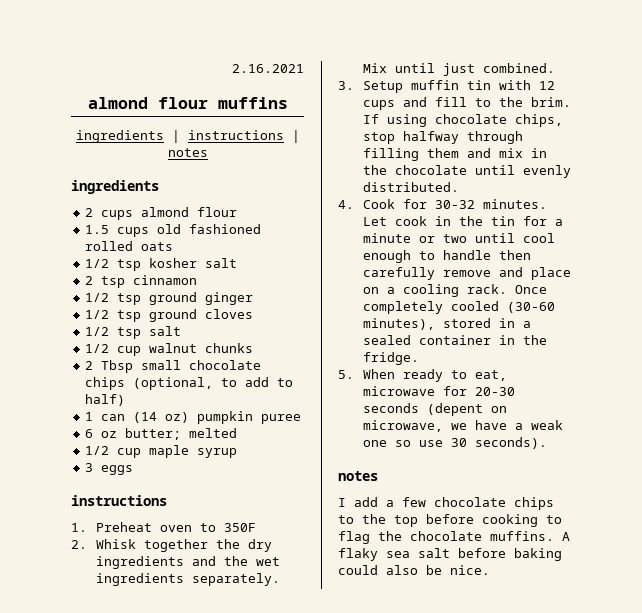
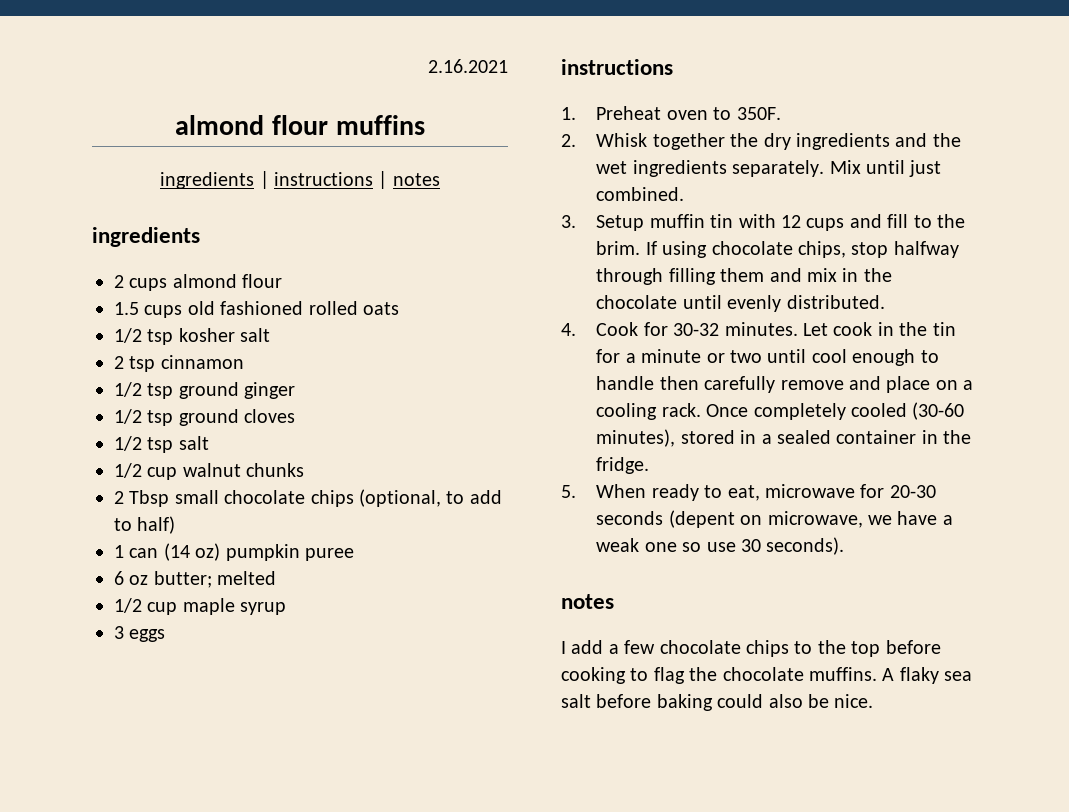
[223,523,256,532] 350F -> [736,107,781,120] 350F.

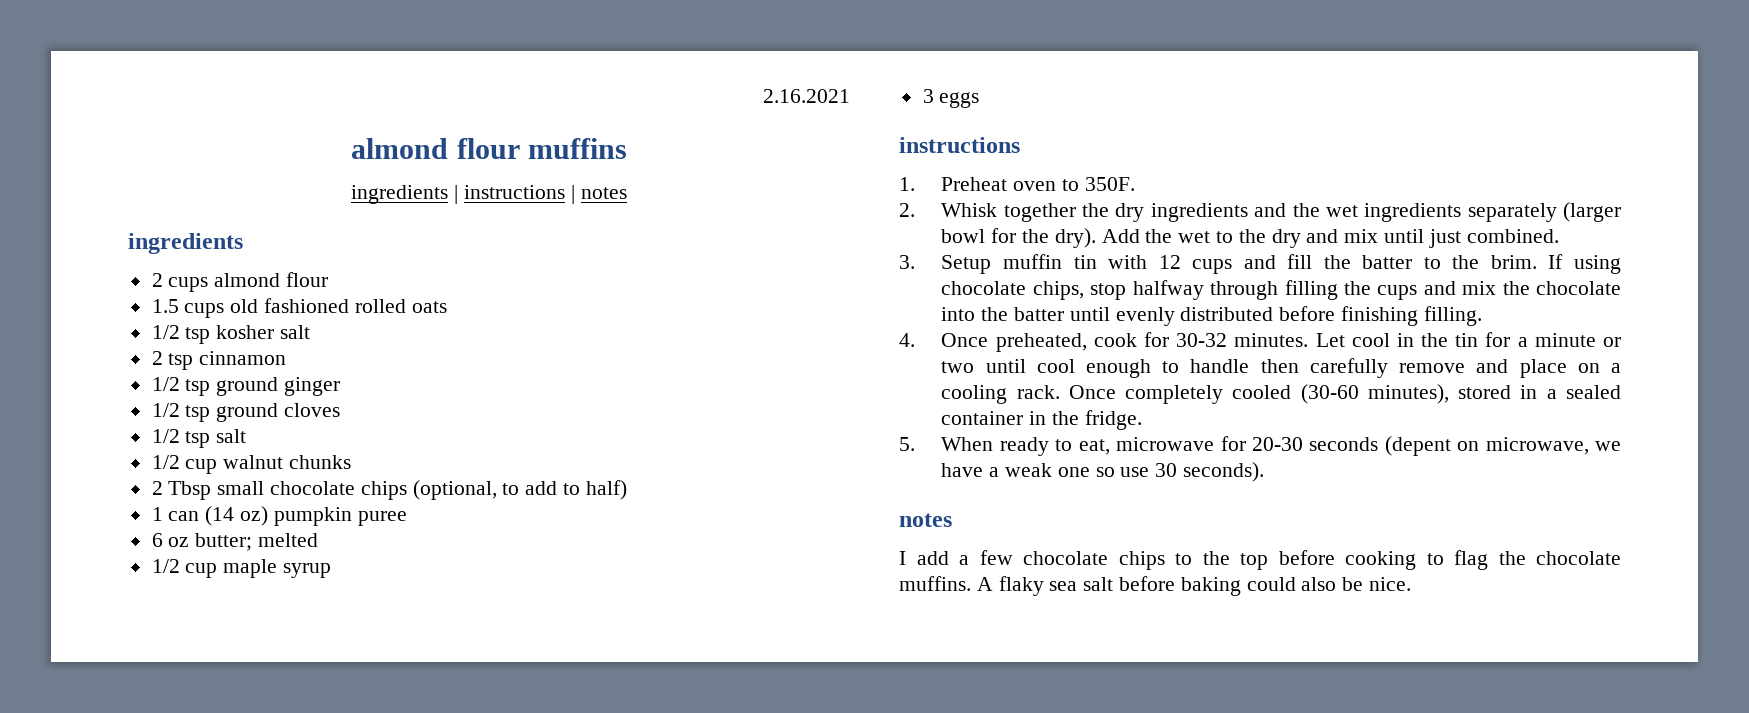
[732,160,861,177] separately. Mix -> [1467,202,1621,222] [941,228,1379,248] separately (larger bowl for the dry). Add the wet to the dry and mix
(909, 221) none -> [1323,255,1413,269] the batter
[720,268,892,282] [596,295,885,312] [561,322,639,336] them and mix in the chocolate until evenly distributed. // 4. Cook -> [1343,281,1621,300] [941,306,1482,326] [899,333,1137,352] the cups and mix the chocolate into the batter until evenly distributed before finishing filling. // 4. Once preheated, cook
[833,322,873,336] cook -> [1351,333,1390,347] cool

